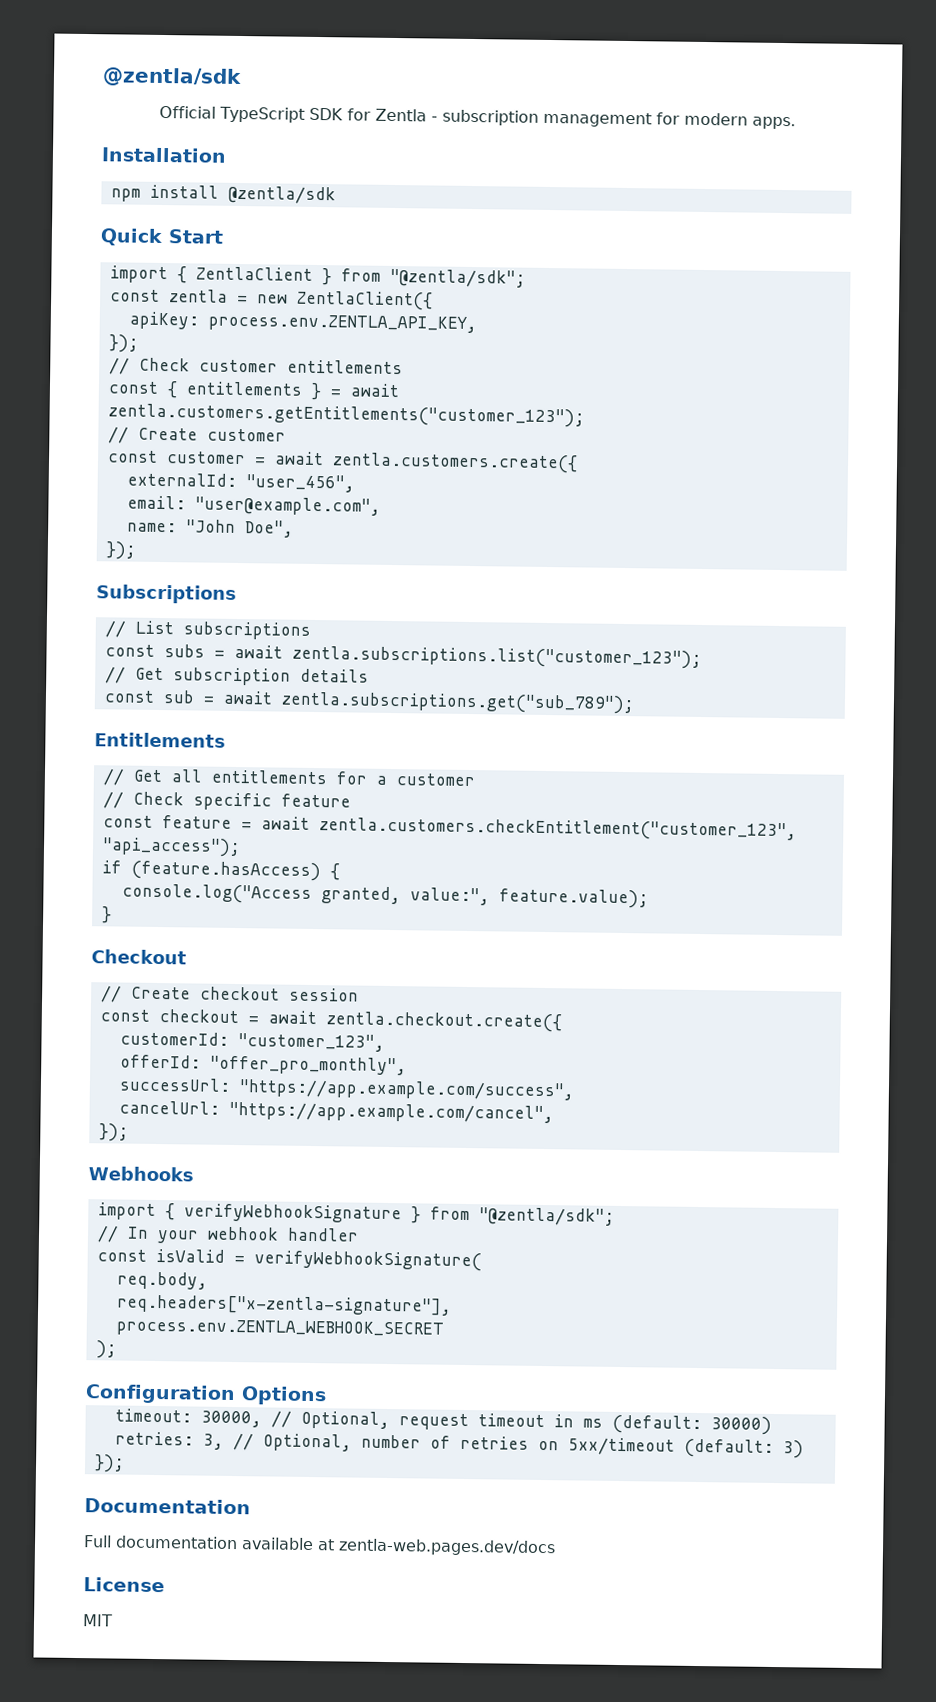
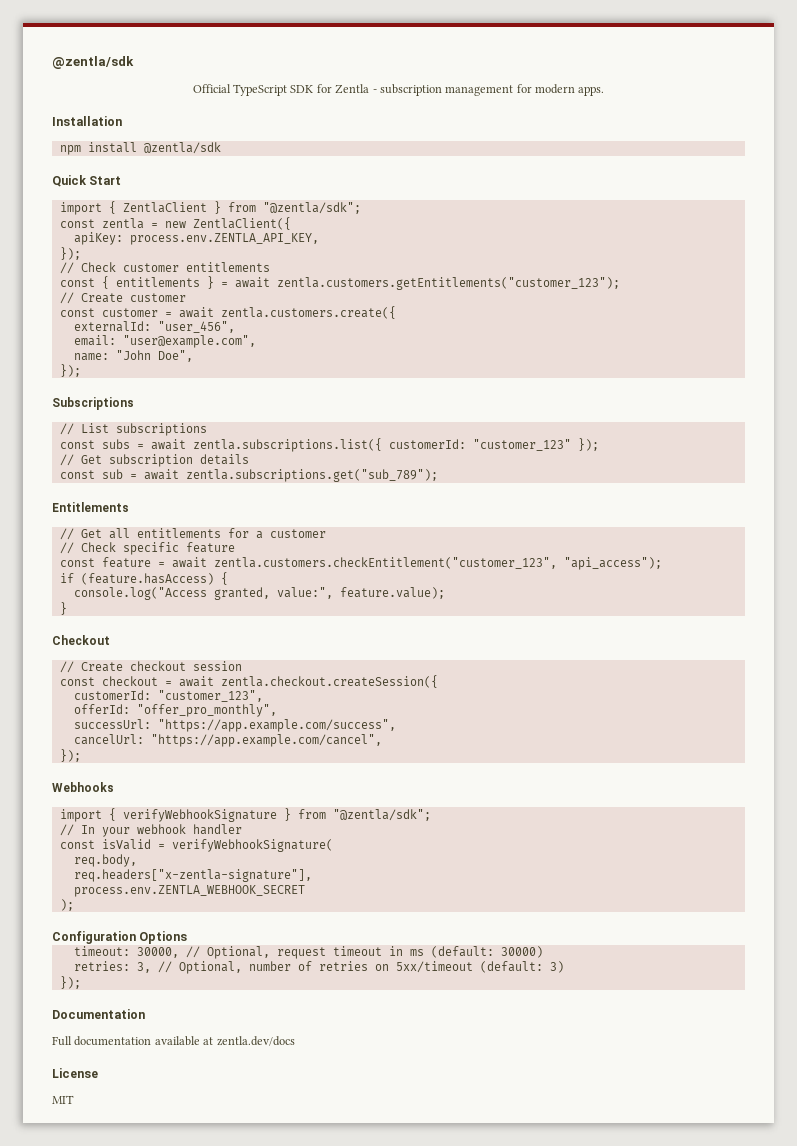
[291,645,702,669] zentla.subscriptions.list("customer_123"); -> [192,438,599,452] zentla.subscriptions.list({ customerId: "customer_123" });
[325,1011,562,1033] zentla.checkout.create({ -> [220,675,438,688] zentla.checkout.createSession({
[337,1538,556,1557] zentla-web.pages.dev/docs -> [216,1036,295,1046] zentla.dev/docs

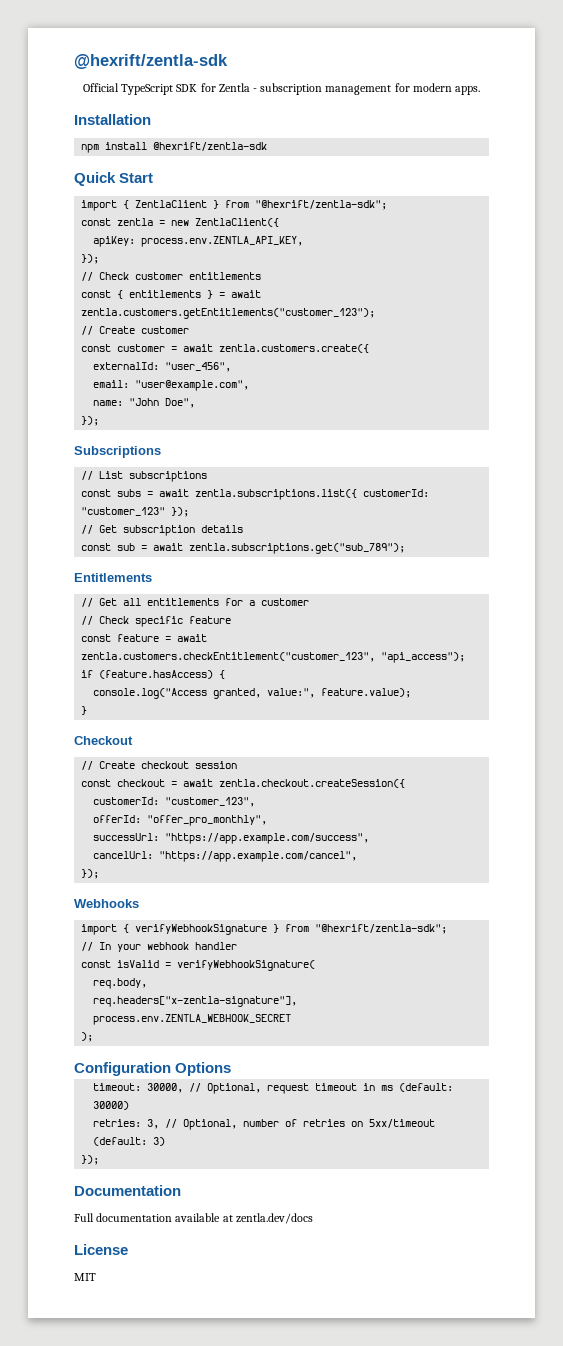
[52,56,134,69] @zentla/sdk -> [74,54,228,69] @hexrift/zentla-sdk
[143,142,221,154] @zentla/sdk -> [153,142,268,151] @hexrift/zentla-sdk
[262,202,361,214] "@zentla/sdk"; -> [255,200,388,210] "@hexrift/zentla-sdk";
[332,809,431,821] "@zentla/sdk"; -> [315,924,448,934] "@hexrift/zentla-sdk";

